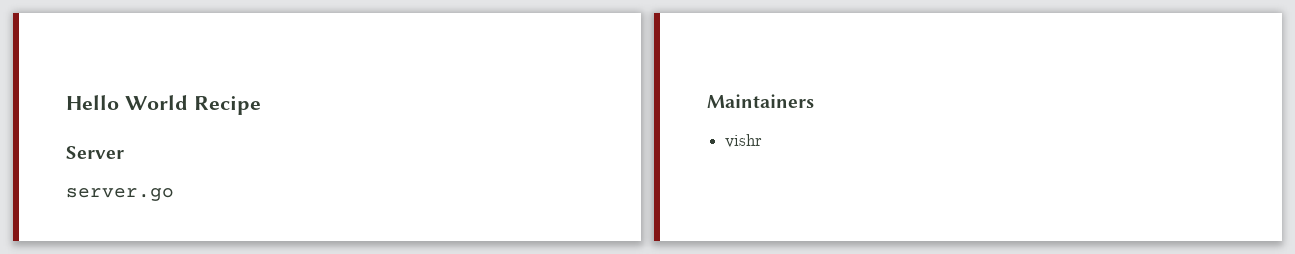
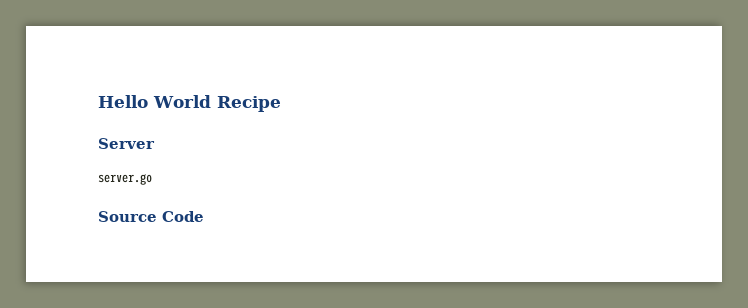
[707,94,814,108] [725,134,763,148] Maintainers // vishr -> [98,211,204,222] Source Code

